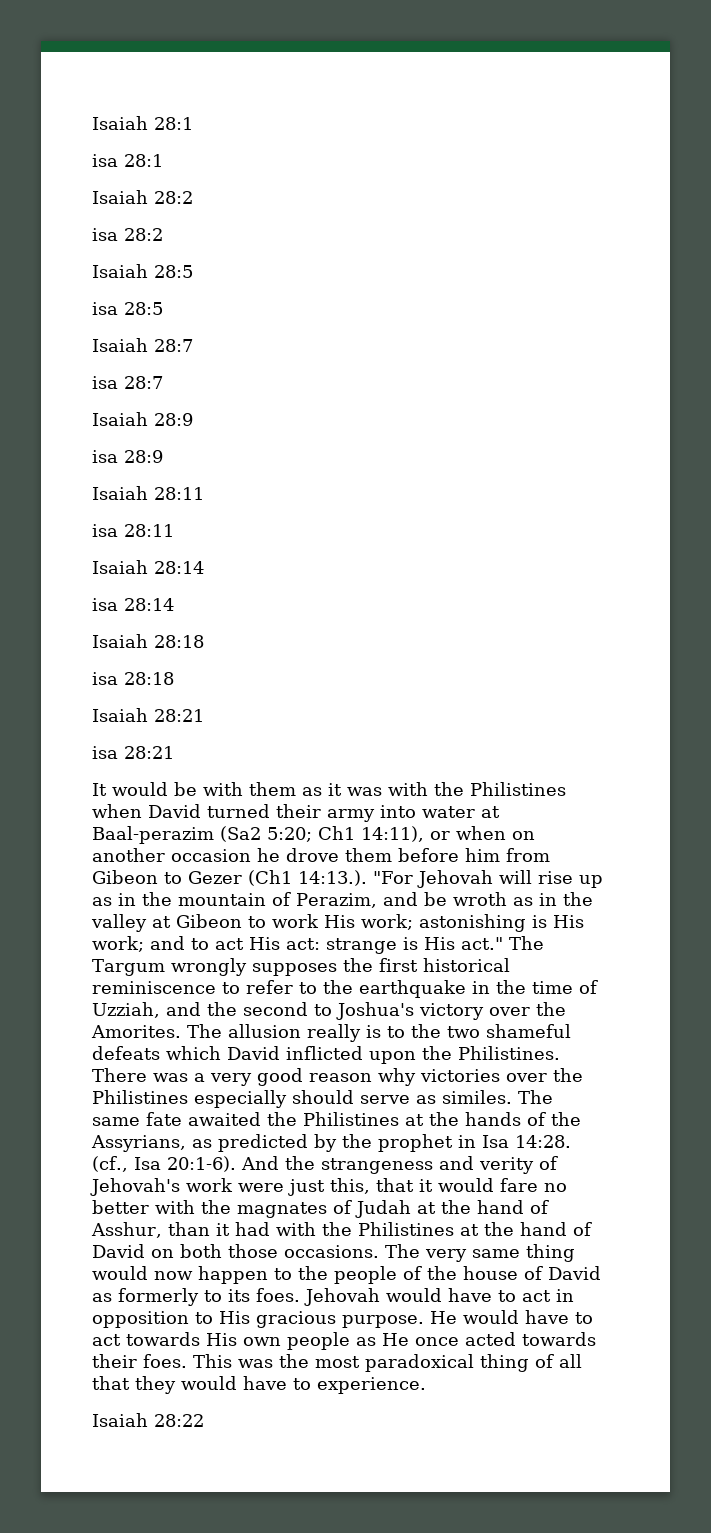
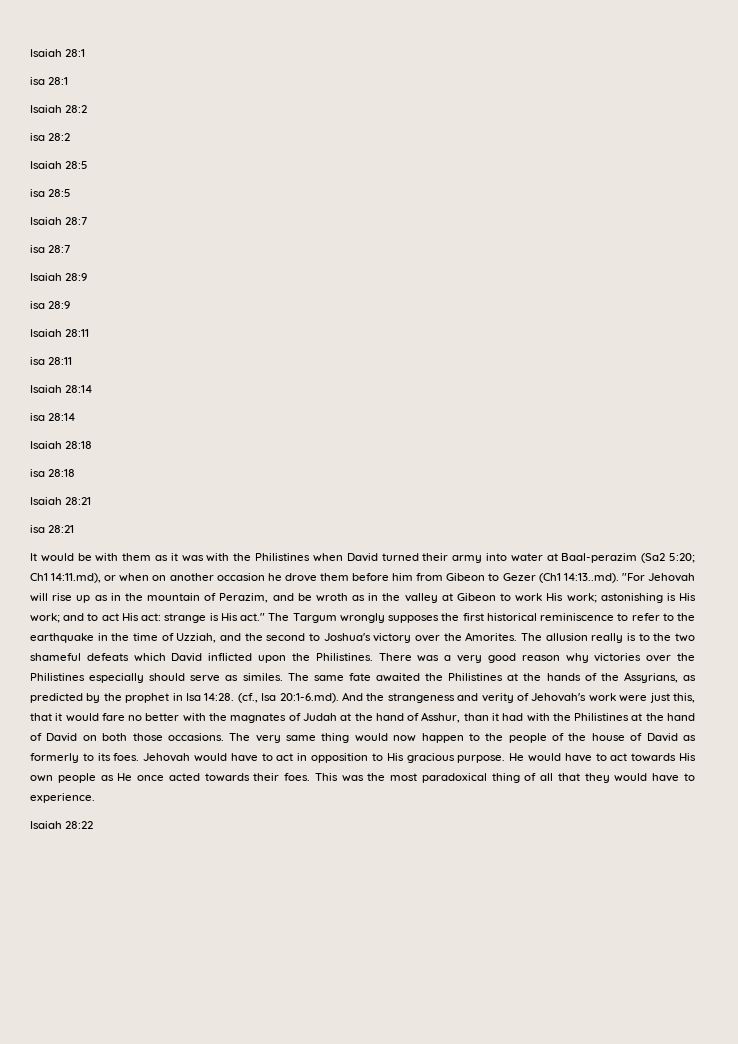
[361,826,424,842] 14:11), -> [51,573,102,583] 14:11.md),
[298,870,367,886] 14:13.). -> [563,573,619,583] 14:13..md).
[167,1156,236,1172] 20:1-6). -> [279,693,339,703] 20:1-6.md).

